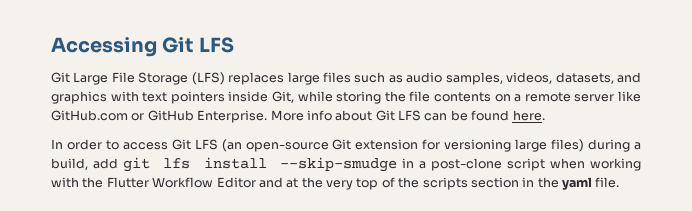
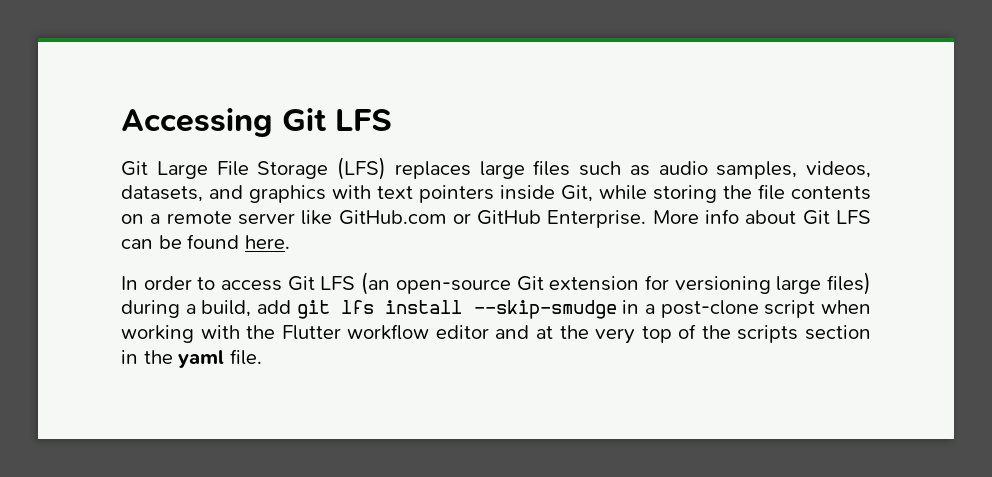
[152,177,256,188] Workflow Editor -> [347,324,489,340] workflow editor

